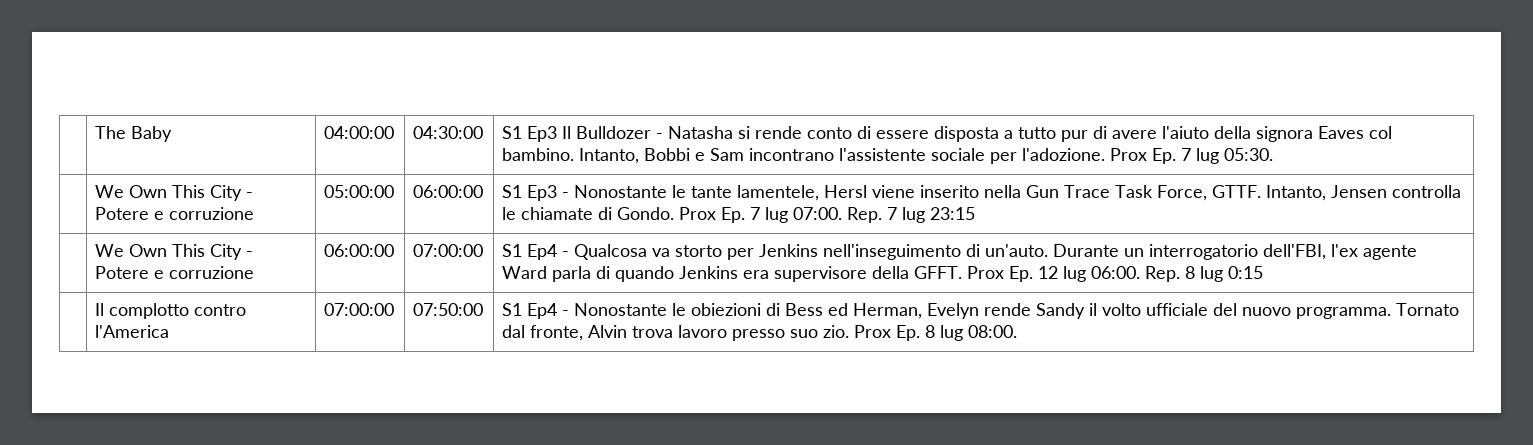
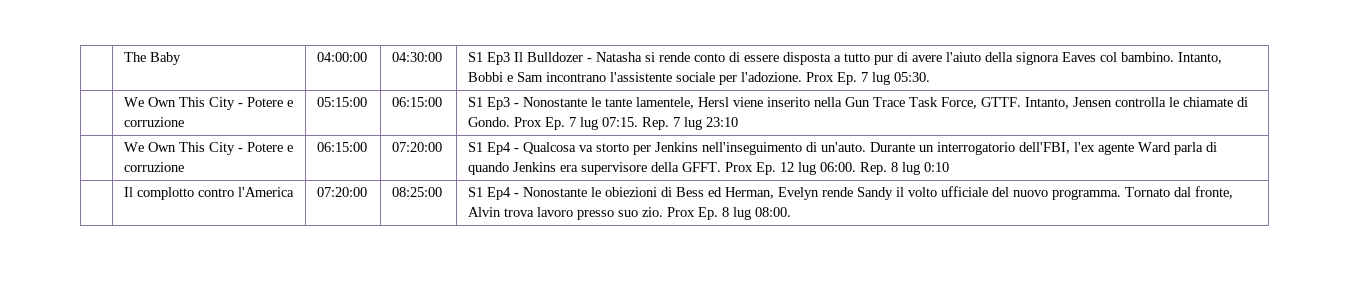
[323,185,394,198] [412,185,483,198] 05:00:00 | 06:00:00 -> [317,97,368,107] [392,97,443,107] 05:15:00 | 06:15:00
[792,207,842,220] 07:00. -> [602,117,639,127] 07:15.
[929,207,975,220] [94,244,253,260] [94,266,254,279] [323,244,394,257] [412,244,483,257] 23:15 // | We Own This City - Potere e corruzione | 06:00:00 | 07:00:00 -> [706,117,739,127] [124,142,294,155] [124,162,185,172] [317,142,368,152] [392,142,443,152] 23:10 // | We Own This City - Potere e corruzione | 06:15:00 | 07:20:00
[1227,266,1263,279] 0:15 -> [924,162,950,172] 0:10
[323,303,394,316] [412,303,483,316] 07:00:00 | 07:50:00 -> [317,187,368,197] [392,187,443,197] 07:20:00 | 08:25:00

